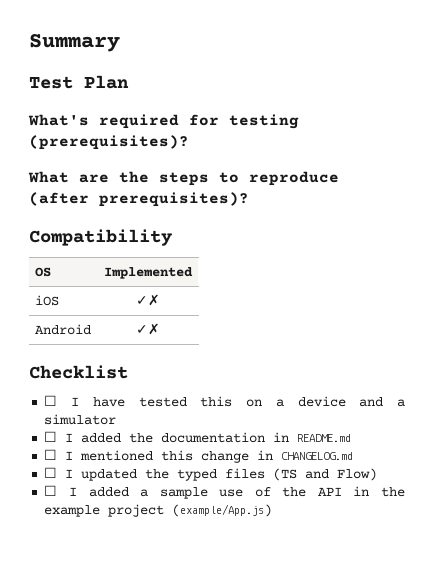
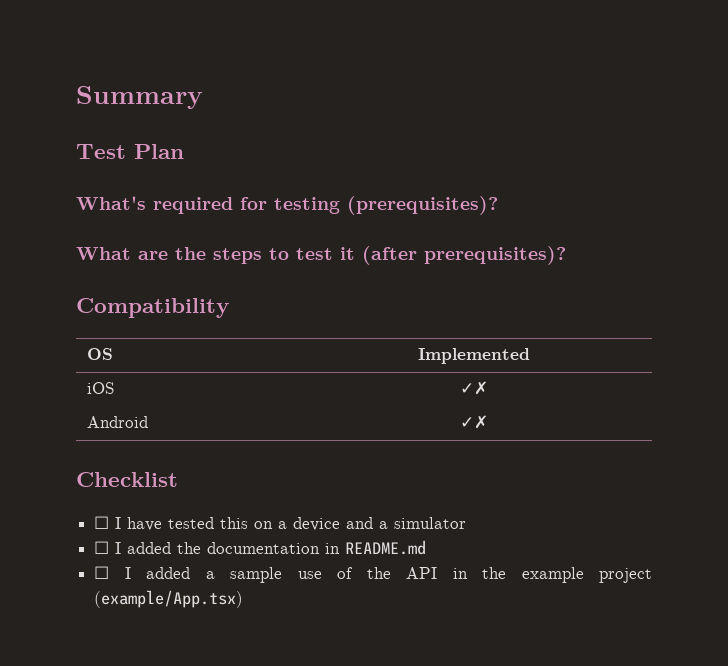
[249,171,339,186] reproduce -> [296,247,355,260] test it
[44,449,354,463] [44,467,378,481] // ☐ I mentioned this change in CHANGELOG.md // ☐ I updated the typed files (TS and Flow) -> (427, 547) none
[172,504,273,517] (example/App.js) -> [94,590,244,608] (example/App.tsx)

